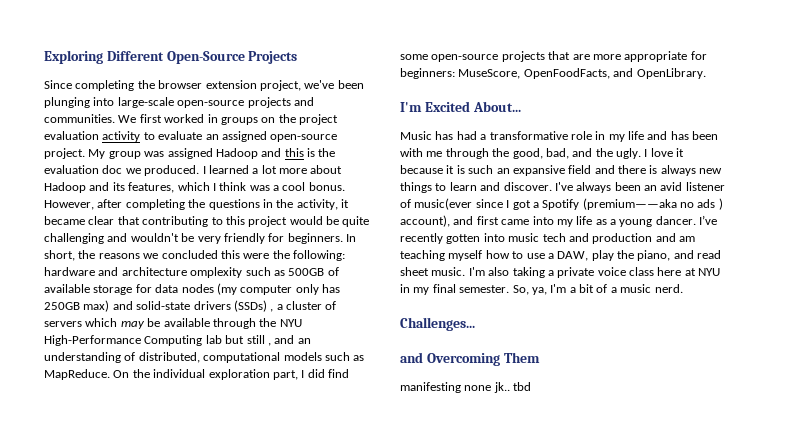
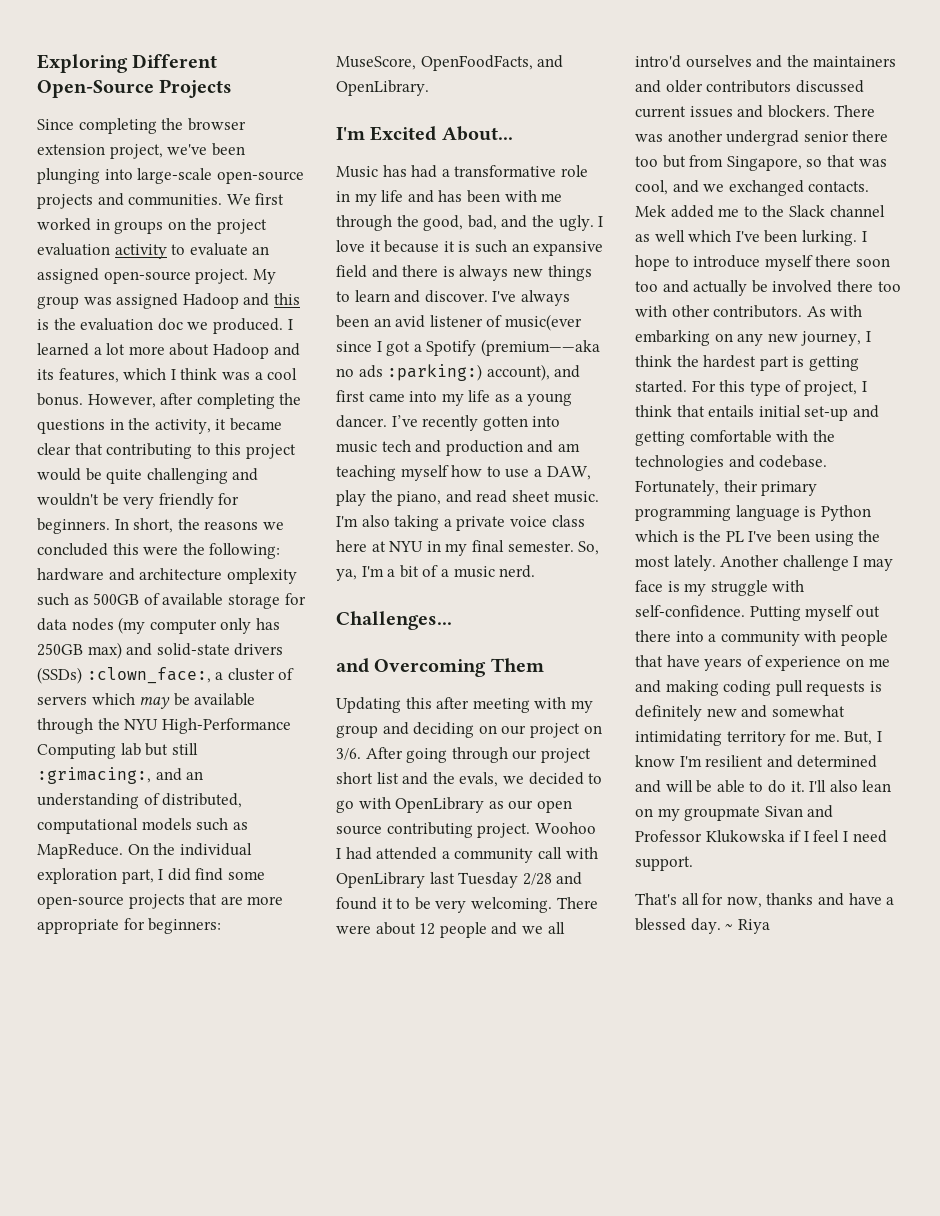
[270,309,274,312] , -> [86,667,211,684] :clown_face:,
[267,343,271,346] , -> [37,767,151,784] :grimacing:,
[718,198,723,210] ) -> [387,364,483,381] :parking:)
[400,382,532,393] manifesting none jk.. tbd -> [336,697,593,713] [336,722,602,738] [336,747,591,763] [336,772,603,787] [336,797,572,813] [336,822,596,838] [336,847,598,863] [336,872,583,888] [336,897,598,913] [336,922,565,938] [635,55,897,68] [635,80,864,93] [635,105,876,118] [635,130,889,146] [635,155,887,171] [635,180,870,196] [635,205,885,218] [635,230,867,246] [635,255,890,271] [635,280,901,296] [635,305,863,318] [635,330,871,346] [635,355,859,371] [635,380,867,396] [635,405,879,421] [635,430,835,446] [635,455,828,471] [635,480,818,496] [635,505,871,521] [635,530,881,546] [635,555,893,571] [635,580,805,596] [635,605,880,621] [635,630,888,646] [635,655,890,671] [635,680,882,696] [635,705,845,721] [635,730,882,746] [635,755,878,768] [635,780,892,793] [635,805,834,821] [635,830,887,843] [635,856,693,871] [635,893,895,908] [635,918,770,934] Updating this after meeting with my group and deciding on our project on 3/6. After going through our project short list and the evals, we decided to go with OpenLibrary as our open source contributing project. Woohoo I had attended a community call with OpenLibrary last Tuesday 2/28 and found it to be very welcoming. There were about 12 people and we all intro'd ourselves and the maintainers and older contributors discussed current issues and blockers. There was another undergrad senior there too but from Singapore, so that was cool, and we exchanged contacts. Mek added me to the Slack channel as well which I've been lurking. I hope to introduce myself there soon too and actually be involved there too with other contributors. As with embarking on any new journey, I think the hardest part is getting started. For this type of project, I think that entails initial set-up and getting comfortable with the technologies and codebase. Fortunately, their primary programming language is Python which is the PL I've been using the most lately. Another challenge I may face is my struggle with self-confidence. Putting myself out there into a community with people that have years of experience on me and making coding pull requests is definitely new and somewhat intimidating territory for me. But, I know I'm resilient and determined and will be able to do it. I'll also lean on my groupmate Sivan and Professor Klukowska if I feel I need support. // That's all for now, thanks and have a blessed day. ~ Riya

